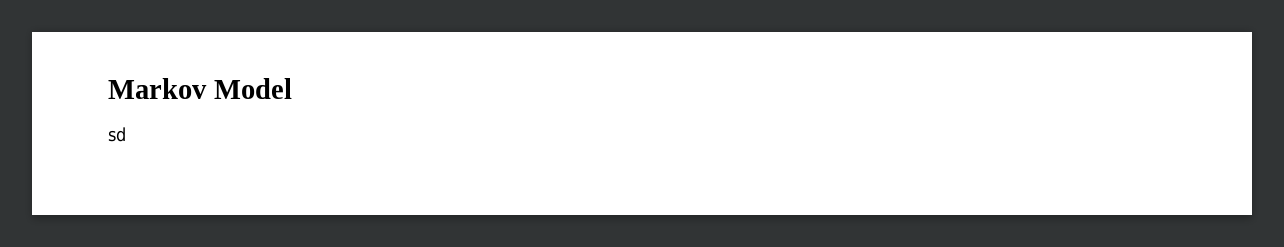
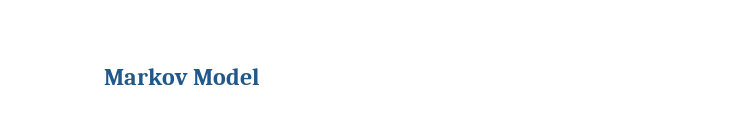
[108,127,126,142] // sd -> (260, 76) none

